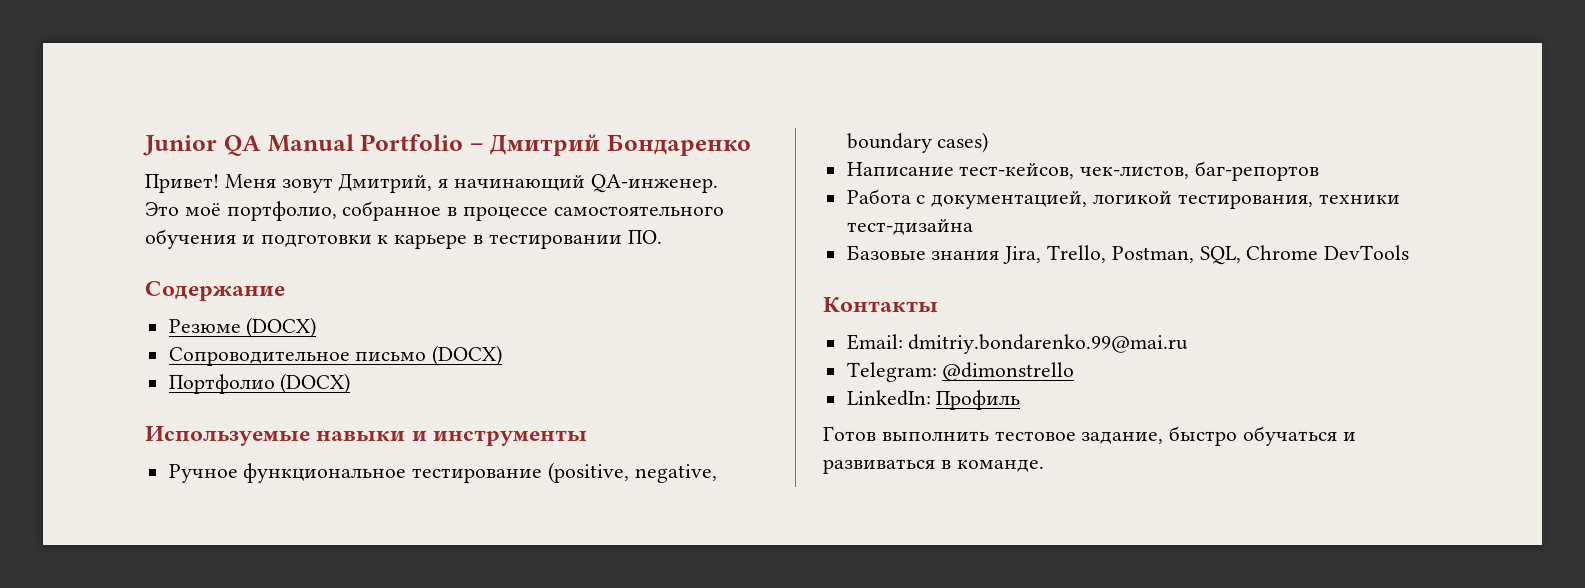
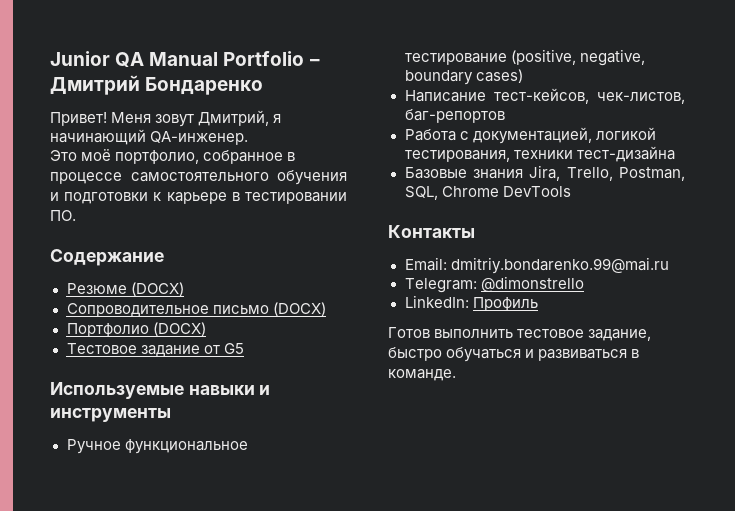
(351, 383) none -> [66,343,244,357] // Тестовое задание от G5

